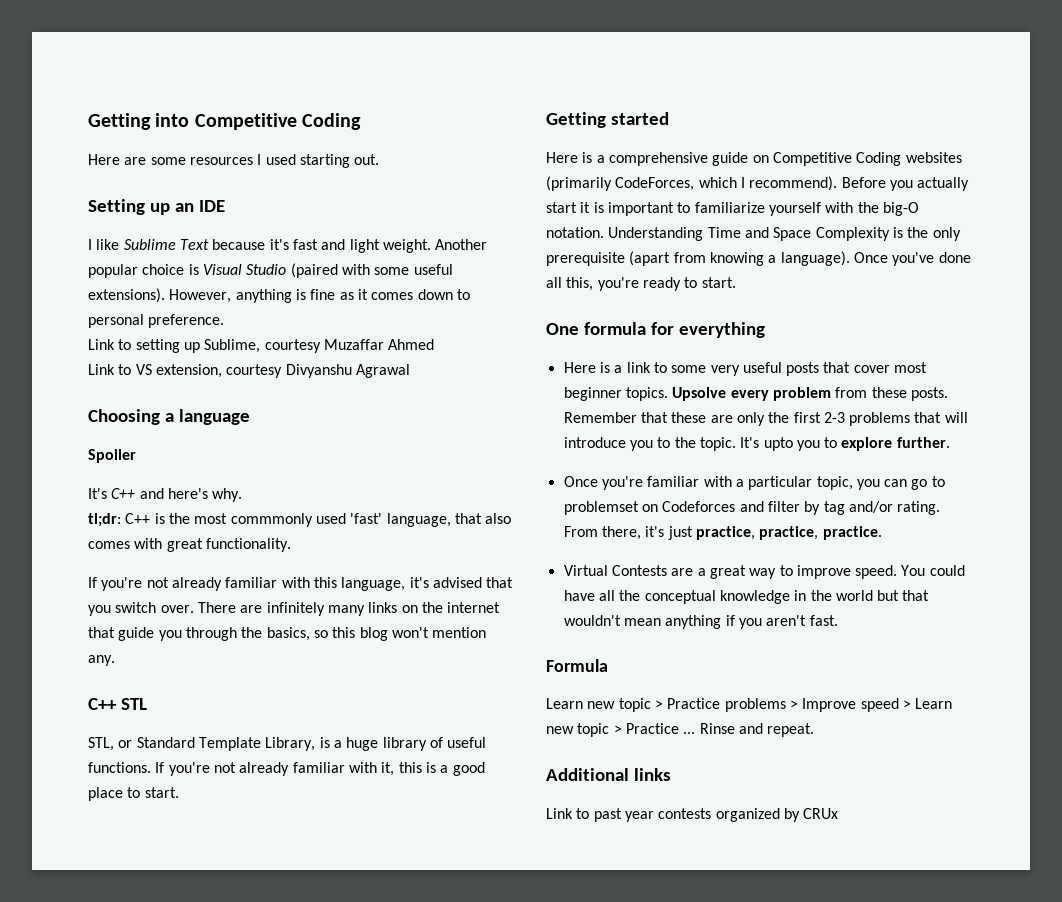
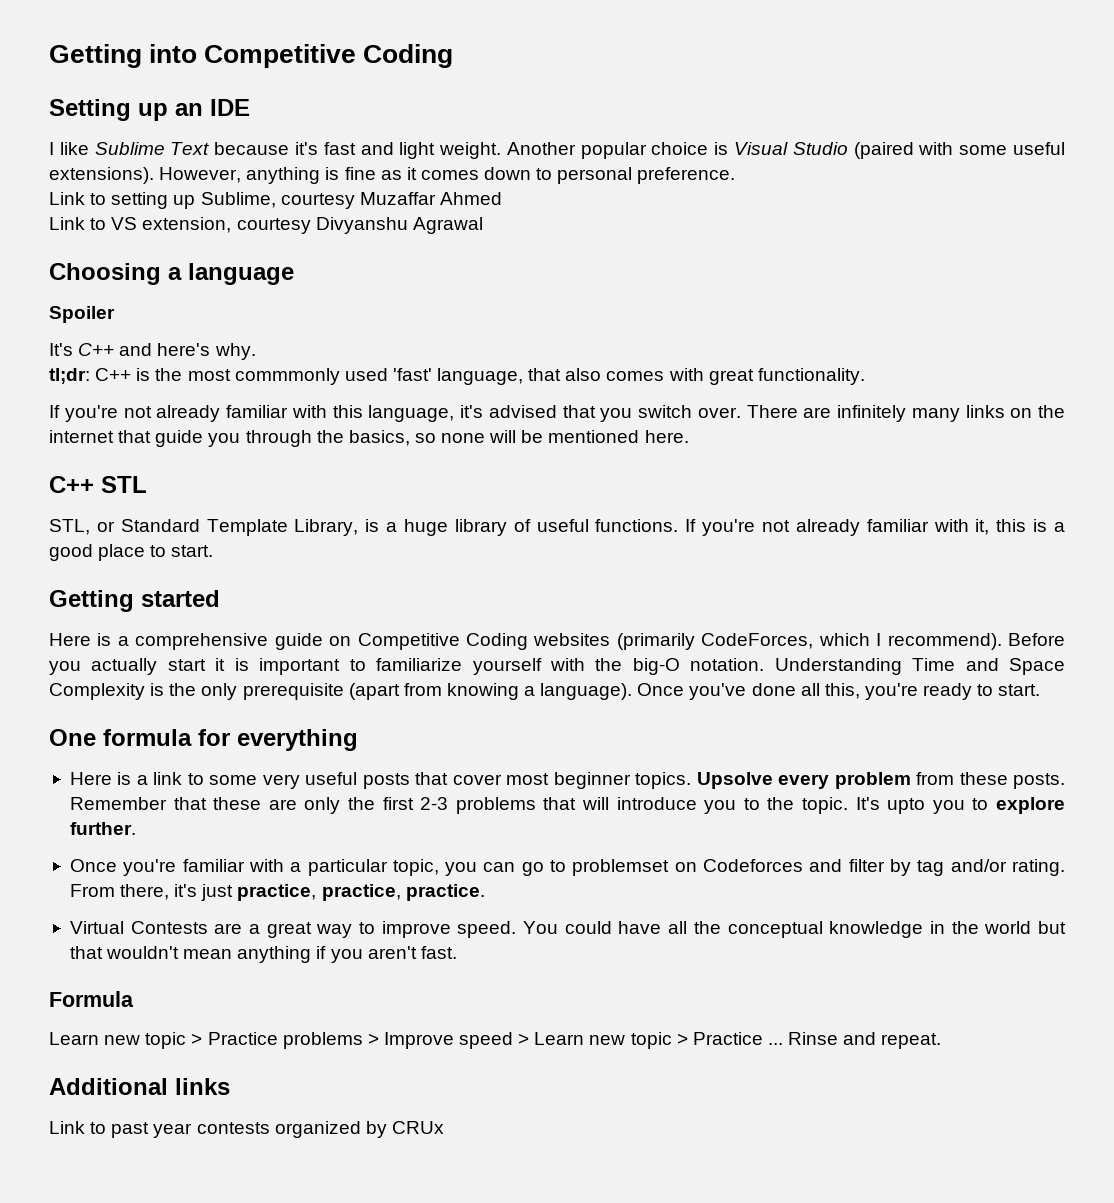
[88,154,380,168] // Here are some resources I used starting out. -> (454, 56) none
[332,627,487,641] [88,655,115,666] this blog won't mention any. -> [441,430,689,443] none will be mentioned here.

